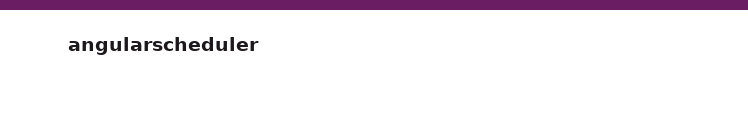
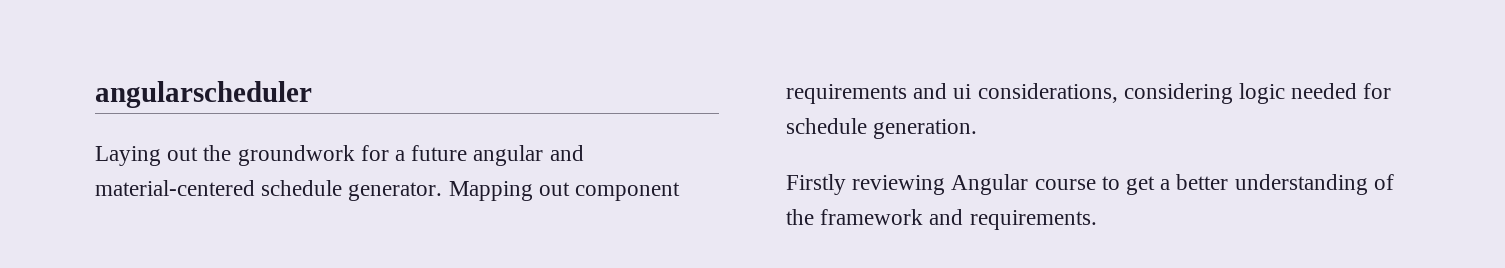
(259, 46) none -> [95,145,584,166] [95,180,681,201] [786,83,1392,104] [786,118,978,139] [786,174,1394,195] [786,209,1097,230] // Laying out the groundwork for a future angular and material-centered schedule generator. Mapping out component requirements and ui considerations, considering logic needed for schedule generation. // Firstly reviewing Angular course to get a better understanding of the framework and requirements.

